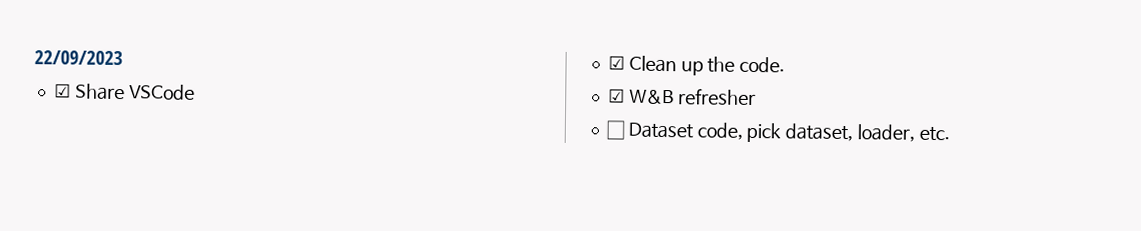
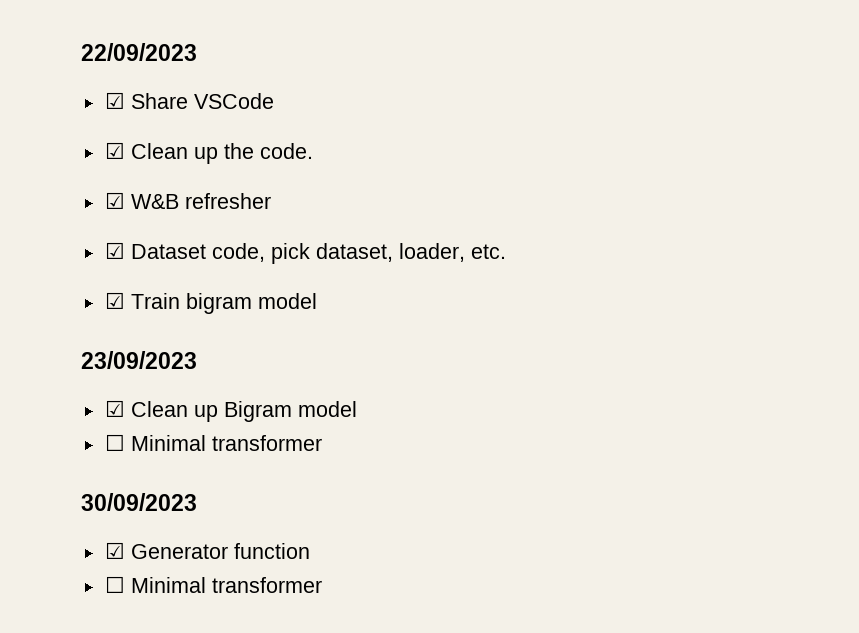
[605,120,625,140] ☐ -> [104,242,125,259] ☑
(950, 134) none -> [104,292,317,314] [81,351,197,369] [104,400,357,422] [104,434,322,451] [81,493,197,511] [104,542,310,559] [104,576,322,593] // ☑ Train bigram model // 23/09/2023 // ☑ Clean up Bigram model // ☐ Minimal transformer // 30/09/2023 // ☑ Generator function // ☐ Minimal transformer

